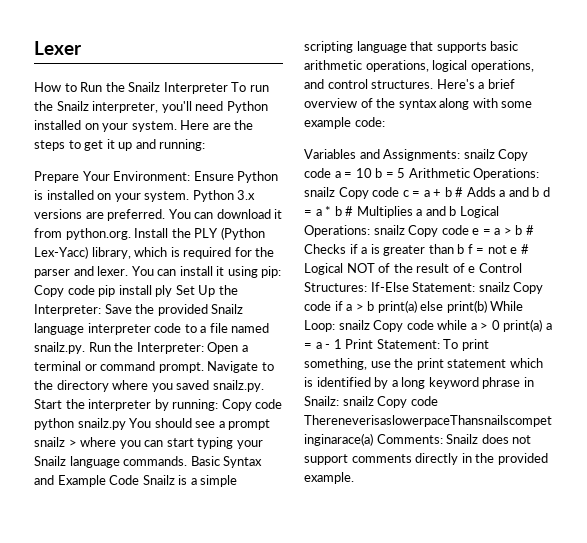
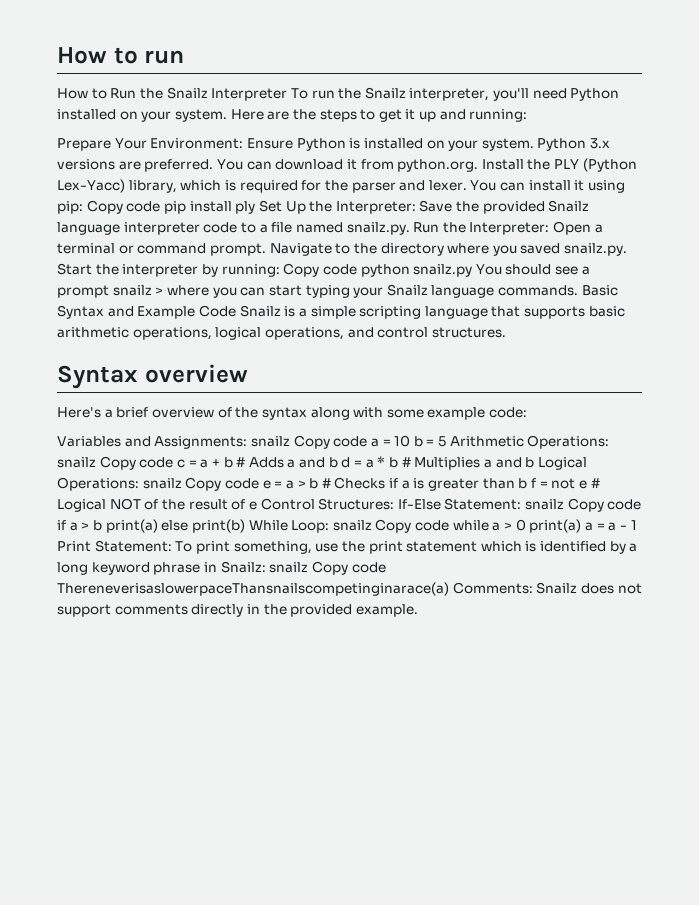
[34,41,82,55] Lexer -> [57,47,185,64] How to run
(434, 84) none -> [57,364,248,389] // Syntax overview //

